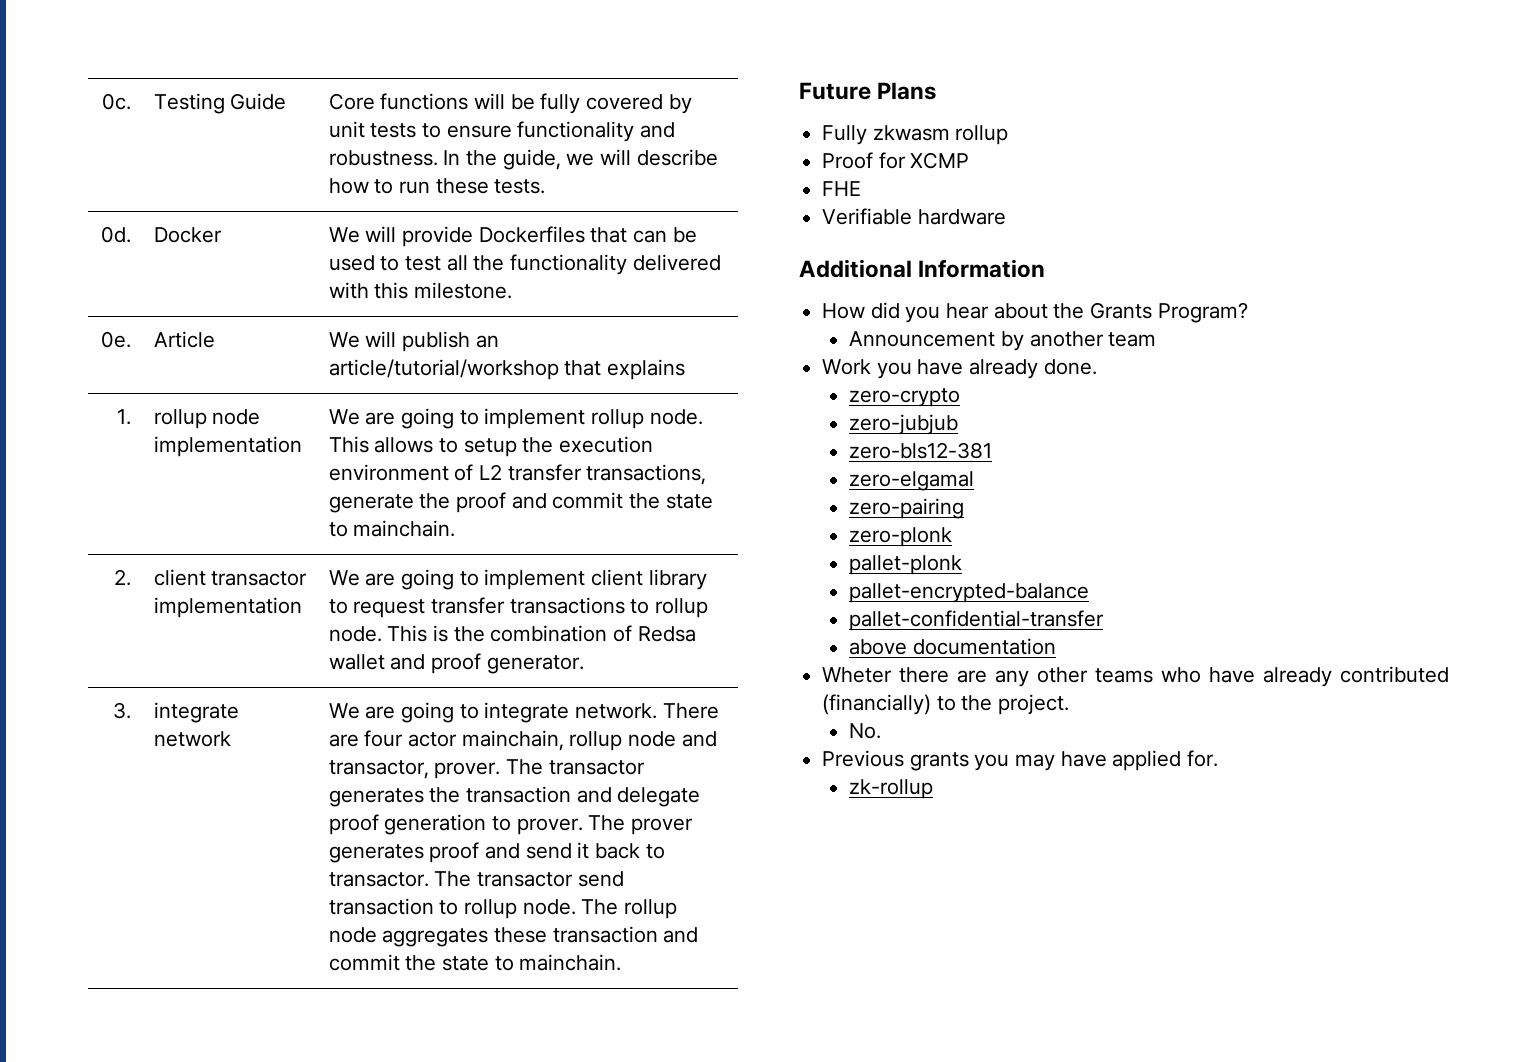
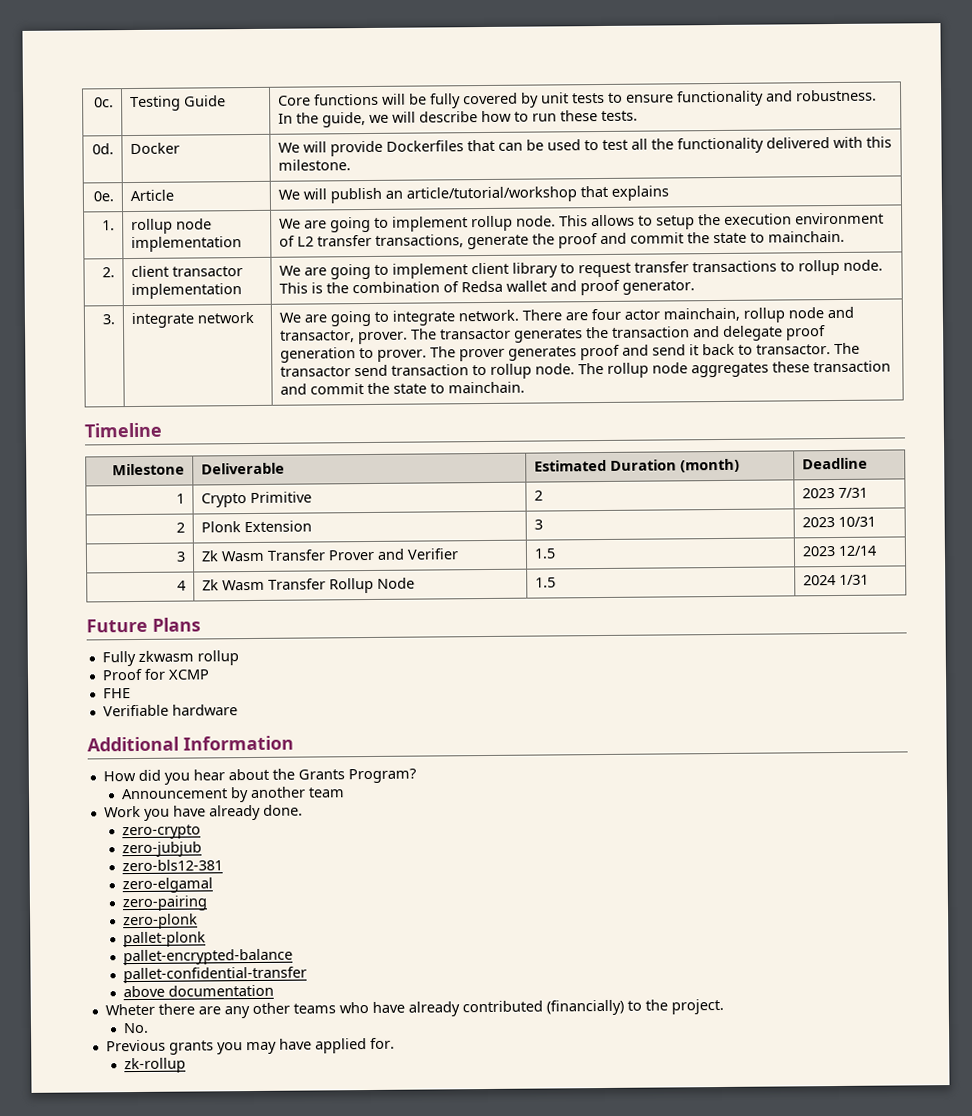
(622, 962) none -> [84,422,162,438] [112,463,186,476] [200,462,285,475] [533,458,740,473] [801,457,868,470] [176,493,186,504] [200,491,312,508] [533,490,543,501] [801,487,868,499] [176,522,186,533] [200,520,312,533] [533,519,543,530] [801,516,876,528] [176,551,187,562] [200,548,459,562] [533,548,556,559] [801,545,876,557] [177,580,187,591] [201,577,415,594] [534,577,556,588] [802,574,869,586] // Timeline // Milestone | Deliverable | Estimated Duration (month) | Deadline // 1 | Crypto Primitive | 2 | 2023 7/31 // 2 | Plonk Extension | 3 | 2023 10/31 // 3 | Zk Wasm Transfer Prover and Verifier | 1.5 | 2023 12/14 // 4 | Zk Wasm Transfer Rollup Node | 1.5 | 2024 1/31

